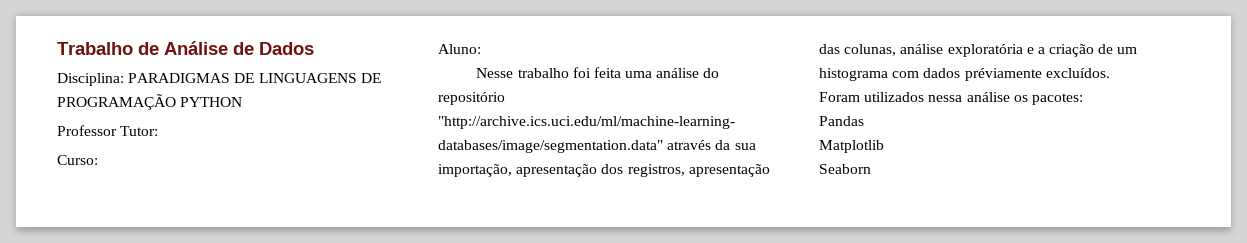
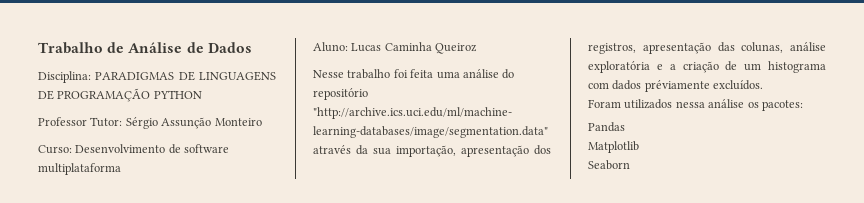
[57,155,98,165] [438,44,481,54] // Curso: // Aluno: -> [125,117,262,129] [38,144,230,154] [38,163,121,175] [313,42,478,54] Sérgio Assunção Monteiro // Curso: Desenvolvimento de software multiplataforma // Aluno: Lucas Caminha Queiroz

